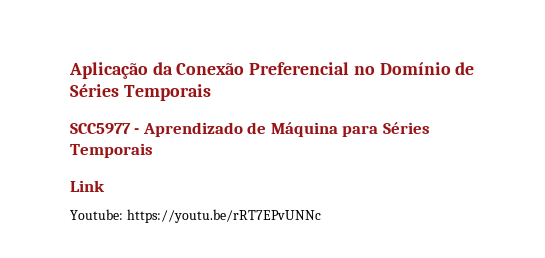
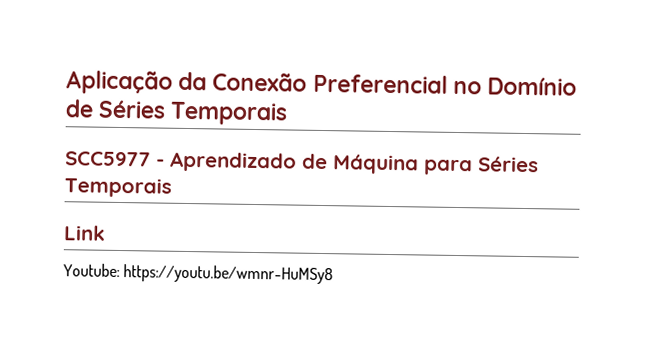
[126,209,321,223] https://youtu.be/rRT7EPvUNNc -> [123,264,334,285] https://youtu.be/wmnr-HuMSy8

